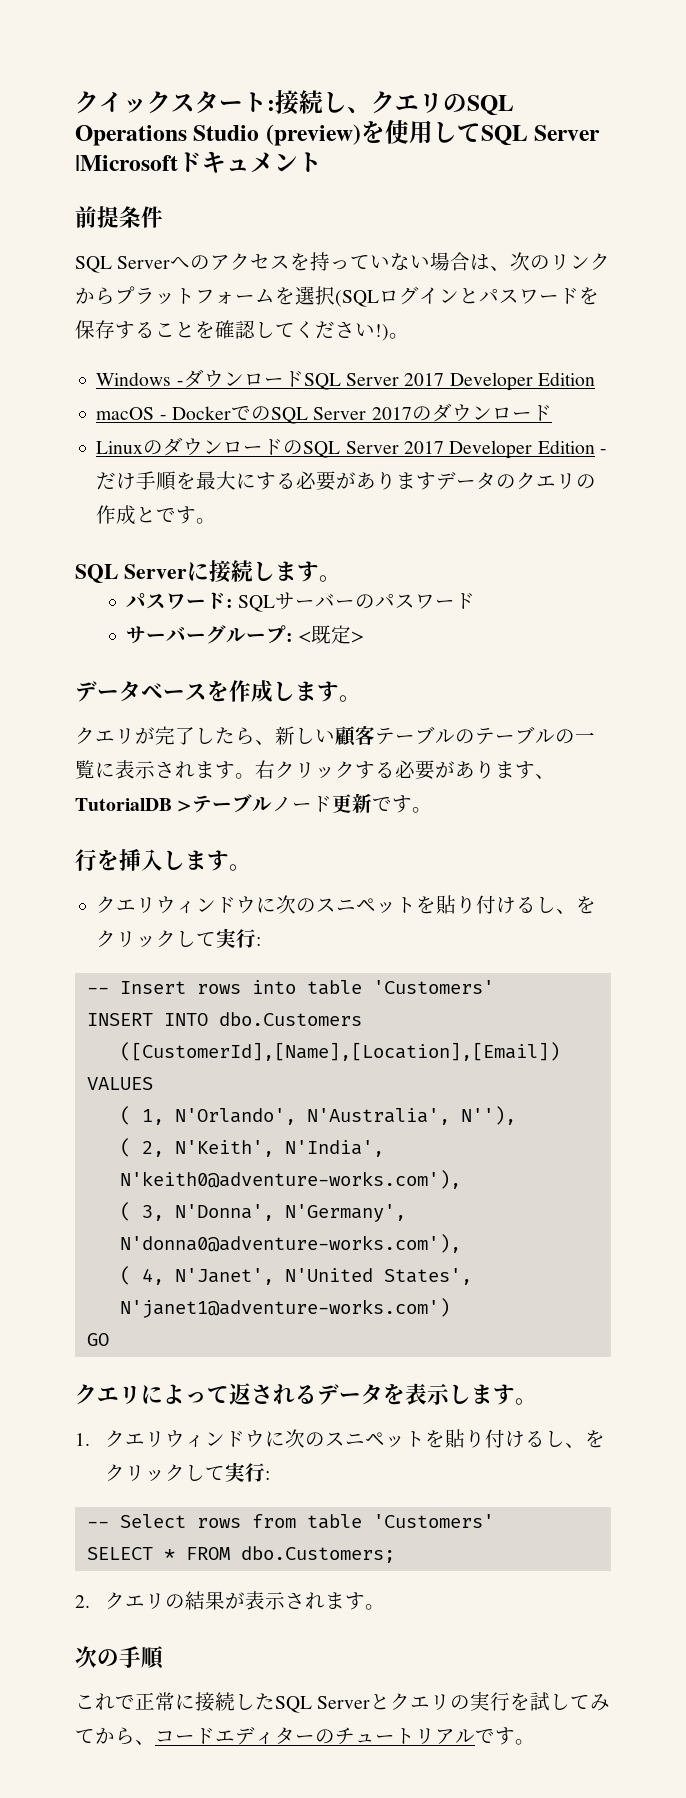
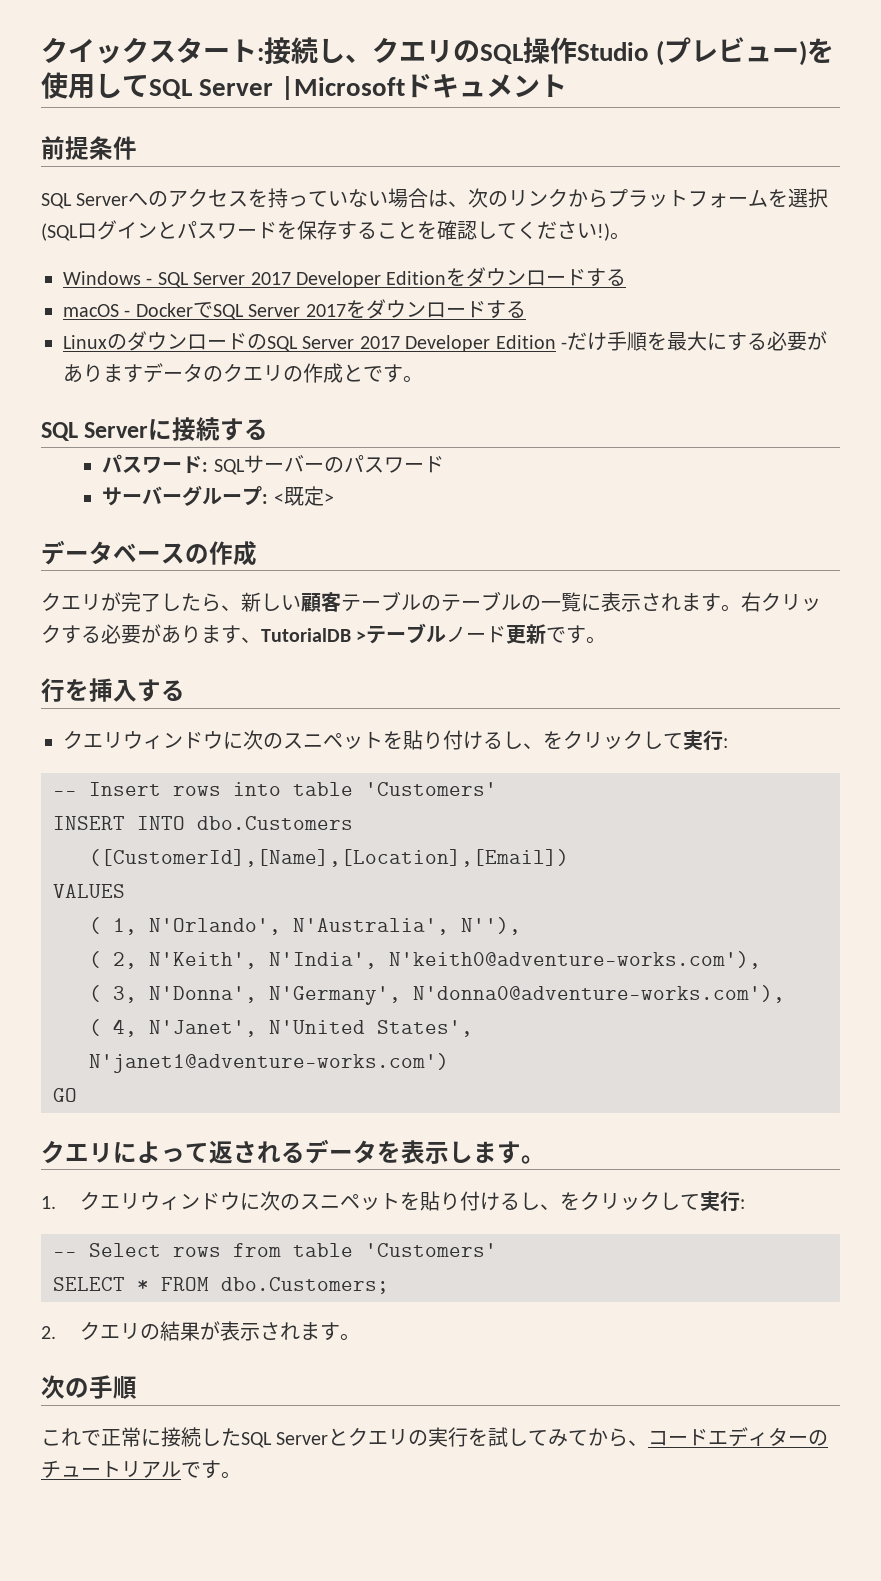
[75,124,361,146] Operations Studio (preview) -> [523,37,808,66] 操作Studio (プレビュー)
[183,369,595,391] ダウンロードSQL Server 2017 Developer Edition -> [157,267,627,288] SQL Server 2017 Developer Editionをダウンロードする
[250,403,552,424] のSQL Server 2017のダウンロード -> [212,299,526,320] SQL Server 2017をダウンロードする
[252,561,341,582] します。 -> [220,418,269,441] する
[207,680,361,703] を作成します。 -> [185,541,257,566] の作成
[163,850,251,871] します。 -> [137,679,185,702] する

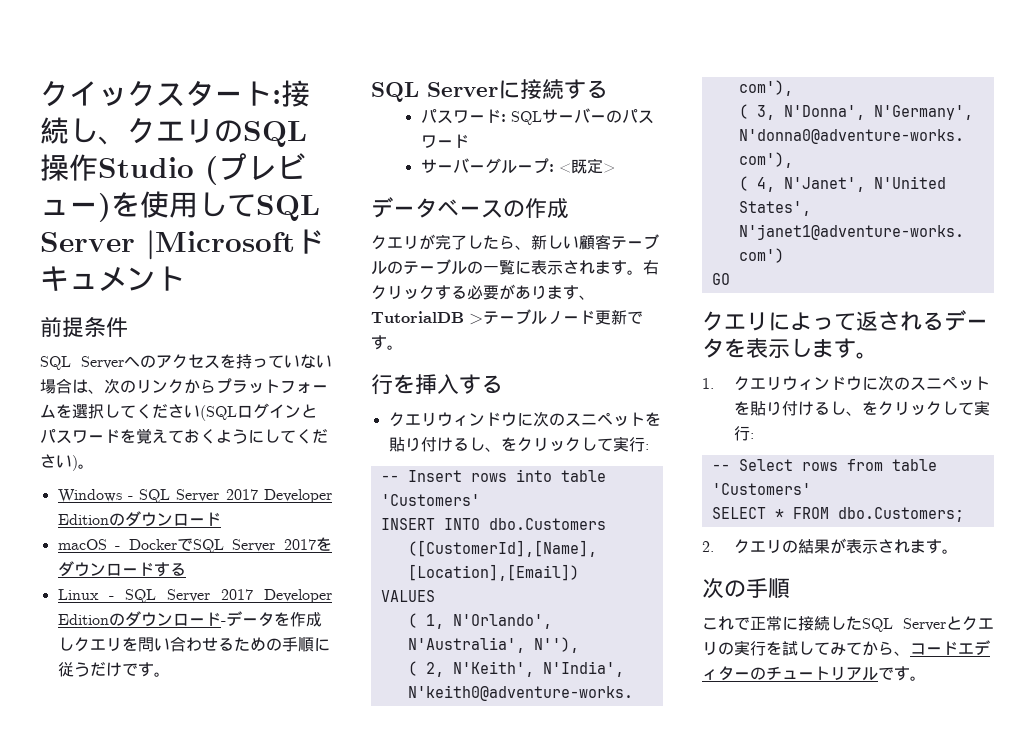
(829, 198) none -> [104,404,200,419] してください
[297,220,610,241] 保存することを確認してください!) -> [136,428,328,444] [40,454,78,471] 覚えておくようにしてください)
[446,267,627,287] をダウンロードする -> [108,511,221,527] のダウンロード
[107,331,827,352] [63,363,363,383] のダウンロードのSQL Server 2017 Developer Edition -だけ手順を最大にする必要がありますデータのクエリの作成と -> [108,589,332,603] [57,611,322,627] [57,636,330,652] [57,662,122,677] - SQL Server 2017 Developer Editionのダウンロード-データを作成しクエリを問い合わせるための手順に従うだけ

